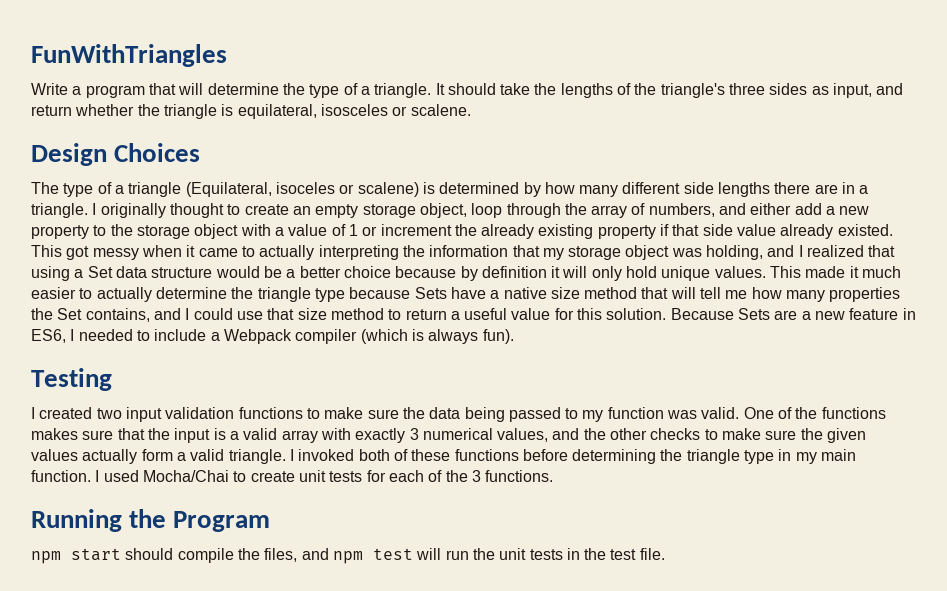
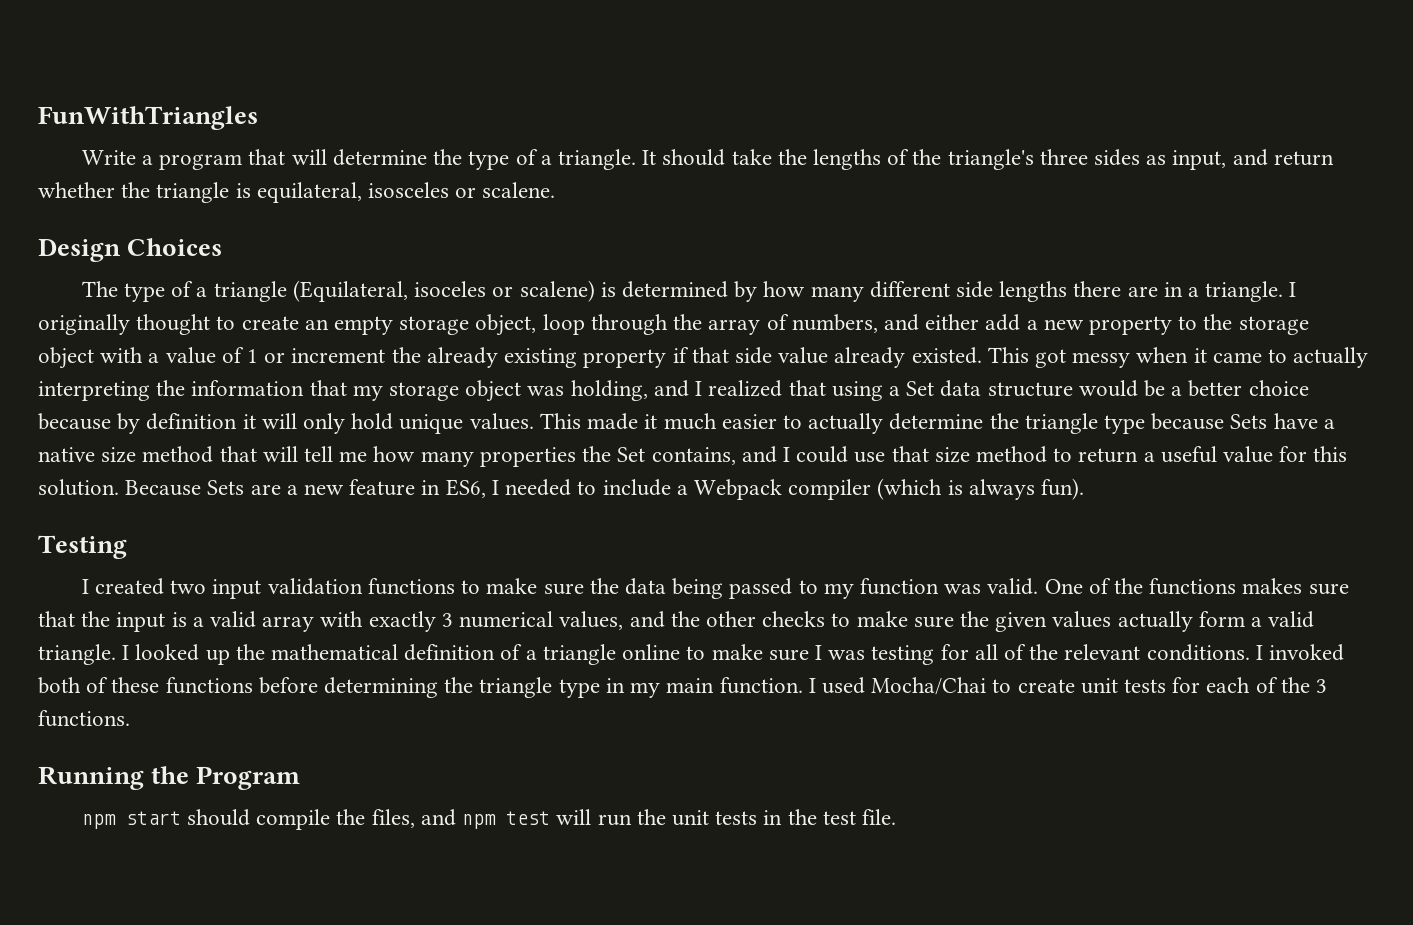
(294, 455) none -> [135,644,1263,665] looked up the mathematical definition of a triangle online to make sure I was testing for all of the relevant conditions. I

